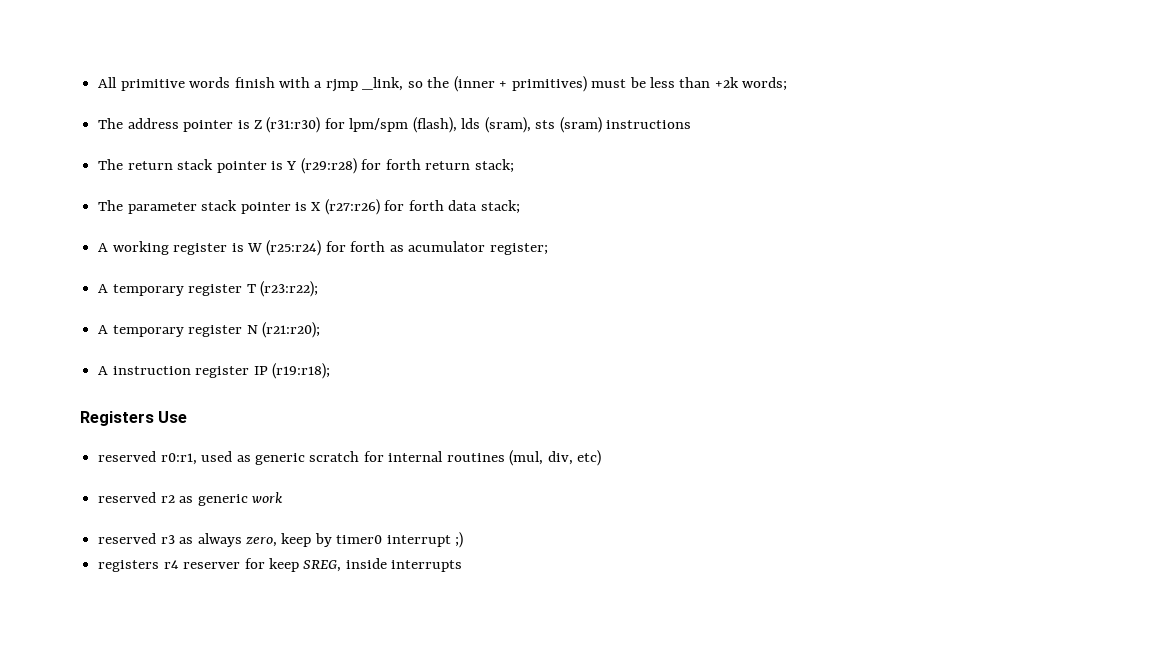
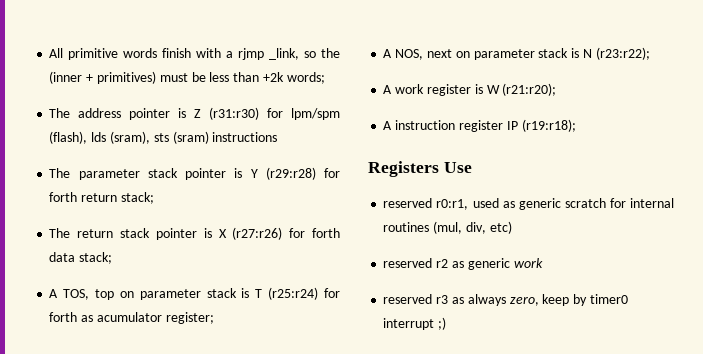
[127,161,173,170] return -> [78,169,140,180] parameter
[127,202,197,214] parameter -> [77,229,114,238] return
[112,241,262,255] working register is W -> [63,288,263,300] TOS, top on parameter stack is T
[112,281,318,297] [98,325,258,337] temporary register T (r23:r22); // A temporary register N -> [395,47,650,60] [383,84,500,96] NOS, next on parameter stack is N (r23:r22); // A work register is W
[98,558,463,572] // registers r4 reserver for keep SREG, inside interrupts -> (447, 323) none

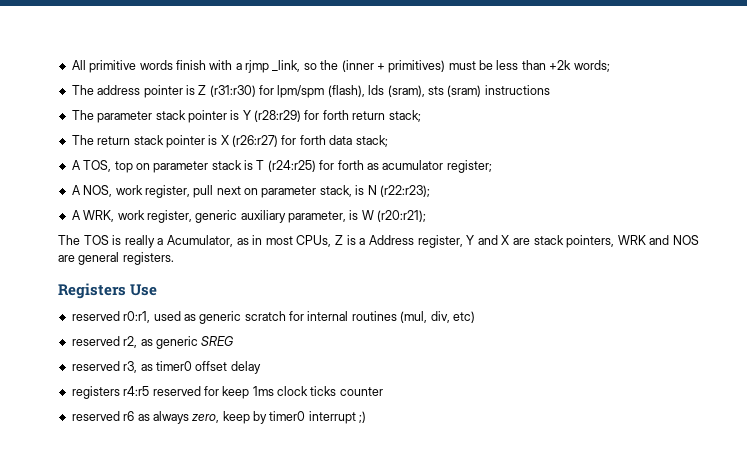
[265,167,316,180] (r29:r28) -> [254,110,301,122] (r28:r29)
[232,227,283,240] (r27:r26) -> [232,135,278,147] (r26:r27)
[268,287,319,300] (r25:r24) -> [267,160,316,172] (r24:r25)
(424, 54) none -> [115,185,214,198] work register, pull
[538,48,569,58] stack -> [319,185,352,197] stack,
[595,47,650,60] [383,83,557,96] [383,119,576,132] (r23:r22); // A work register is W (r21:r20); // A instruction register IP (r19:r18); -> [379,185,430,197] [71,210,427,223] [58,235,700,248] [58,252,174,265] (r22:r23); // A WRK, work register, generic auxiliary parameter, is W (r20:r21); // The TOS is really a Acumulator, as in most CPUs, Z is a Address register, Y and X are stack pointers, WRK and NOS are general registers.
[436,258,543,270] [383,294,449,304] r2 as generic work // reserved r3 -> [123,336,234,349] [71,361,261,374] [71,386,383,399] [71,411,135,421] r2, as generic SREG // reserved r3, as timer0 offset delay // registers r4:r5 reserved for keep 1ms clock ticks counter // reserved r6

